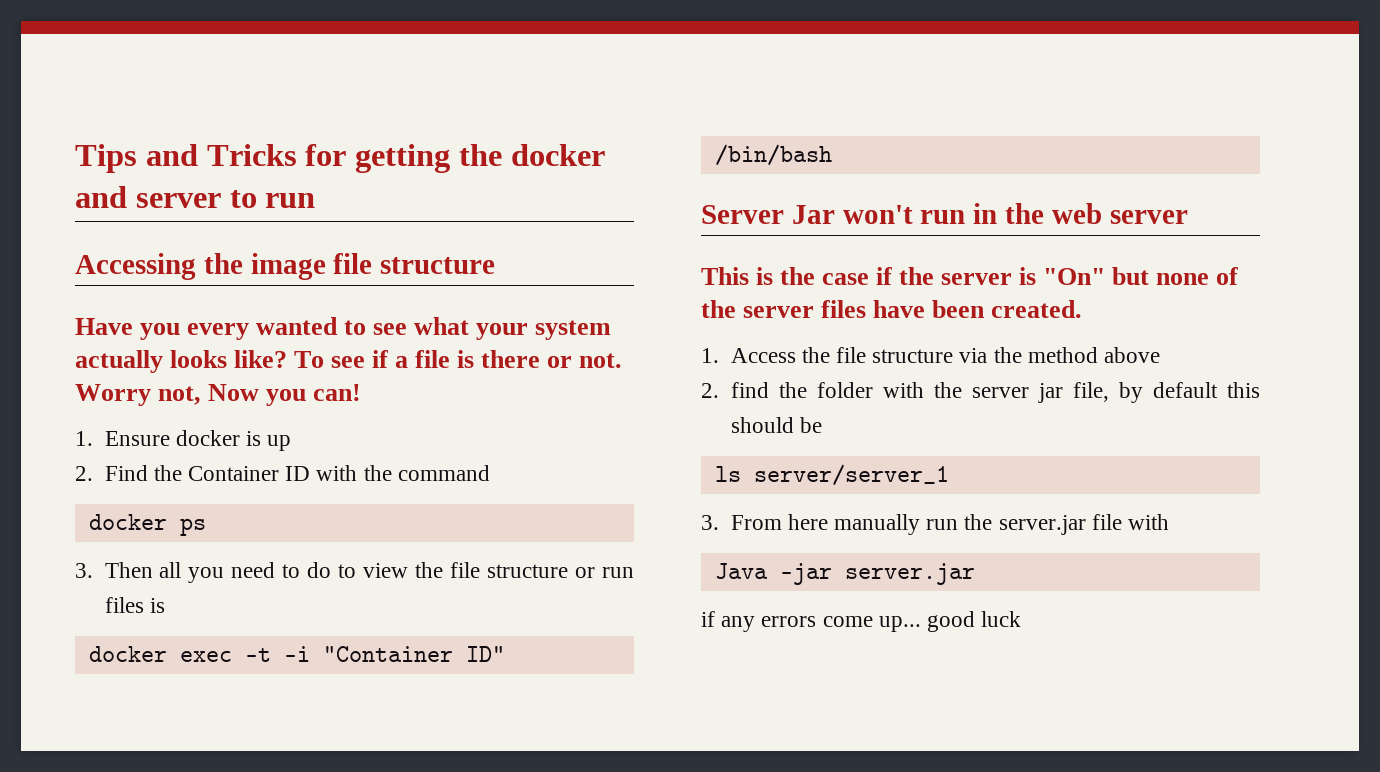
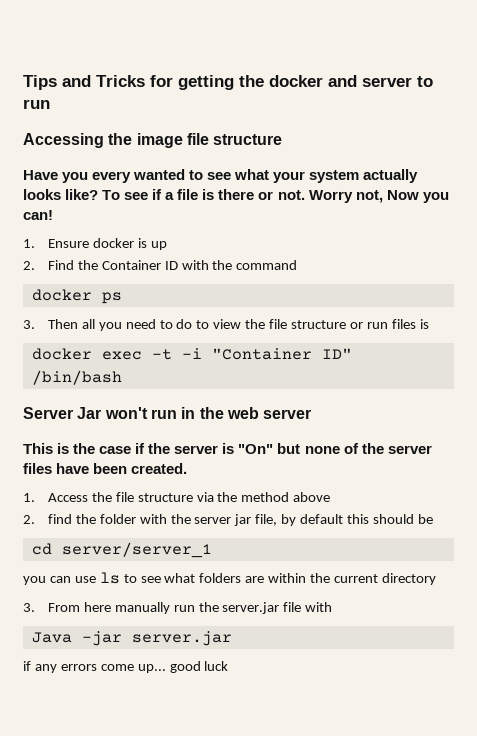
[714,464,949,486] ls server/server_1 -> [31,542,212,558] [23,572,436,585] cd server/server_1 // you can use ls to see what folders are within the current directory

